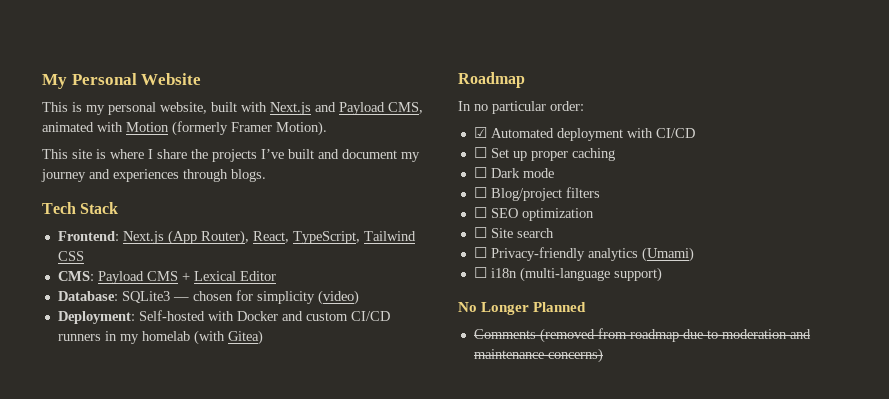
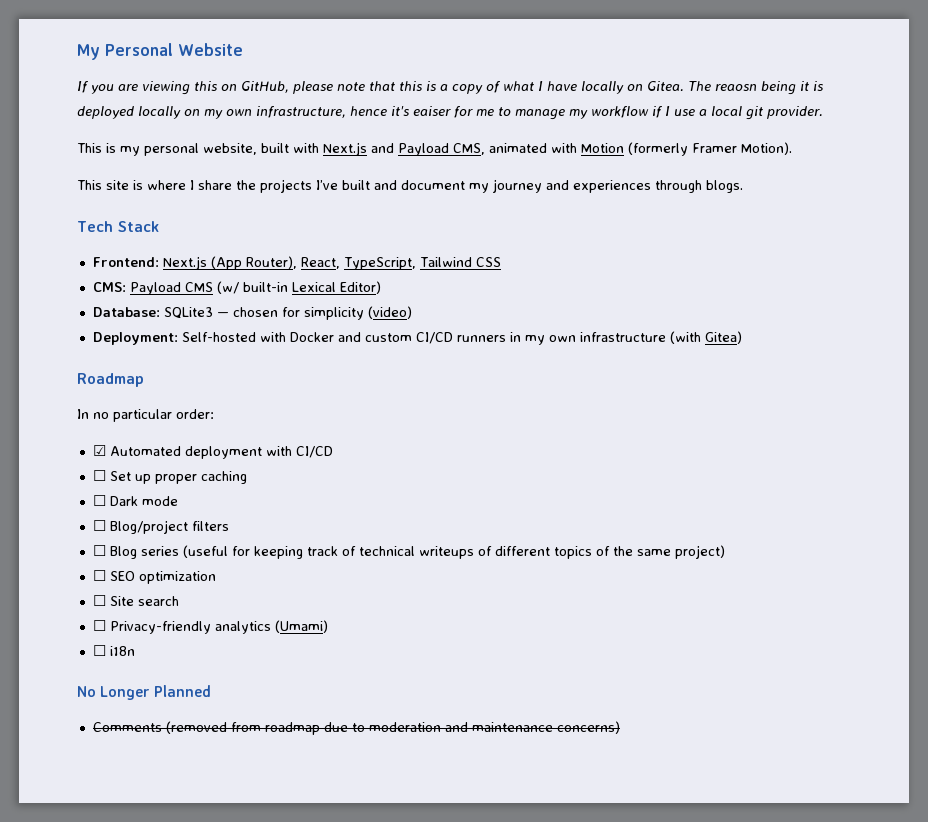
(202, 79) none -> [77,81,823,95] [77,106,823,120] // If you are viewing this on GitHub, please note that this is a copy of what I have locally on Gitea. The reaosn being it is deployed locally on my own infrastructure, hence it's eaiser for me to manage my workflow if I use a local git provider.
[181,271,276,281] + Lexical Editor -> [216,281,381,294] (w/ built-in Lexical Editor)
[141,331,190,341] homelab -> [548,332,666,342] own infrastructure
(600, 192) none -> [92,545,725,559] // ☐ Blog series (useful for keeping track of technical writeups of different topics of the same project)
[519,267,662,282] (multi-language support) -> (135, 651) none

